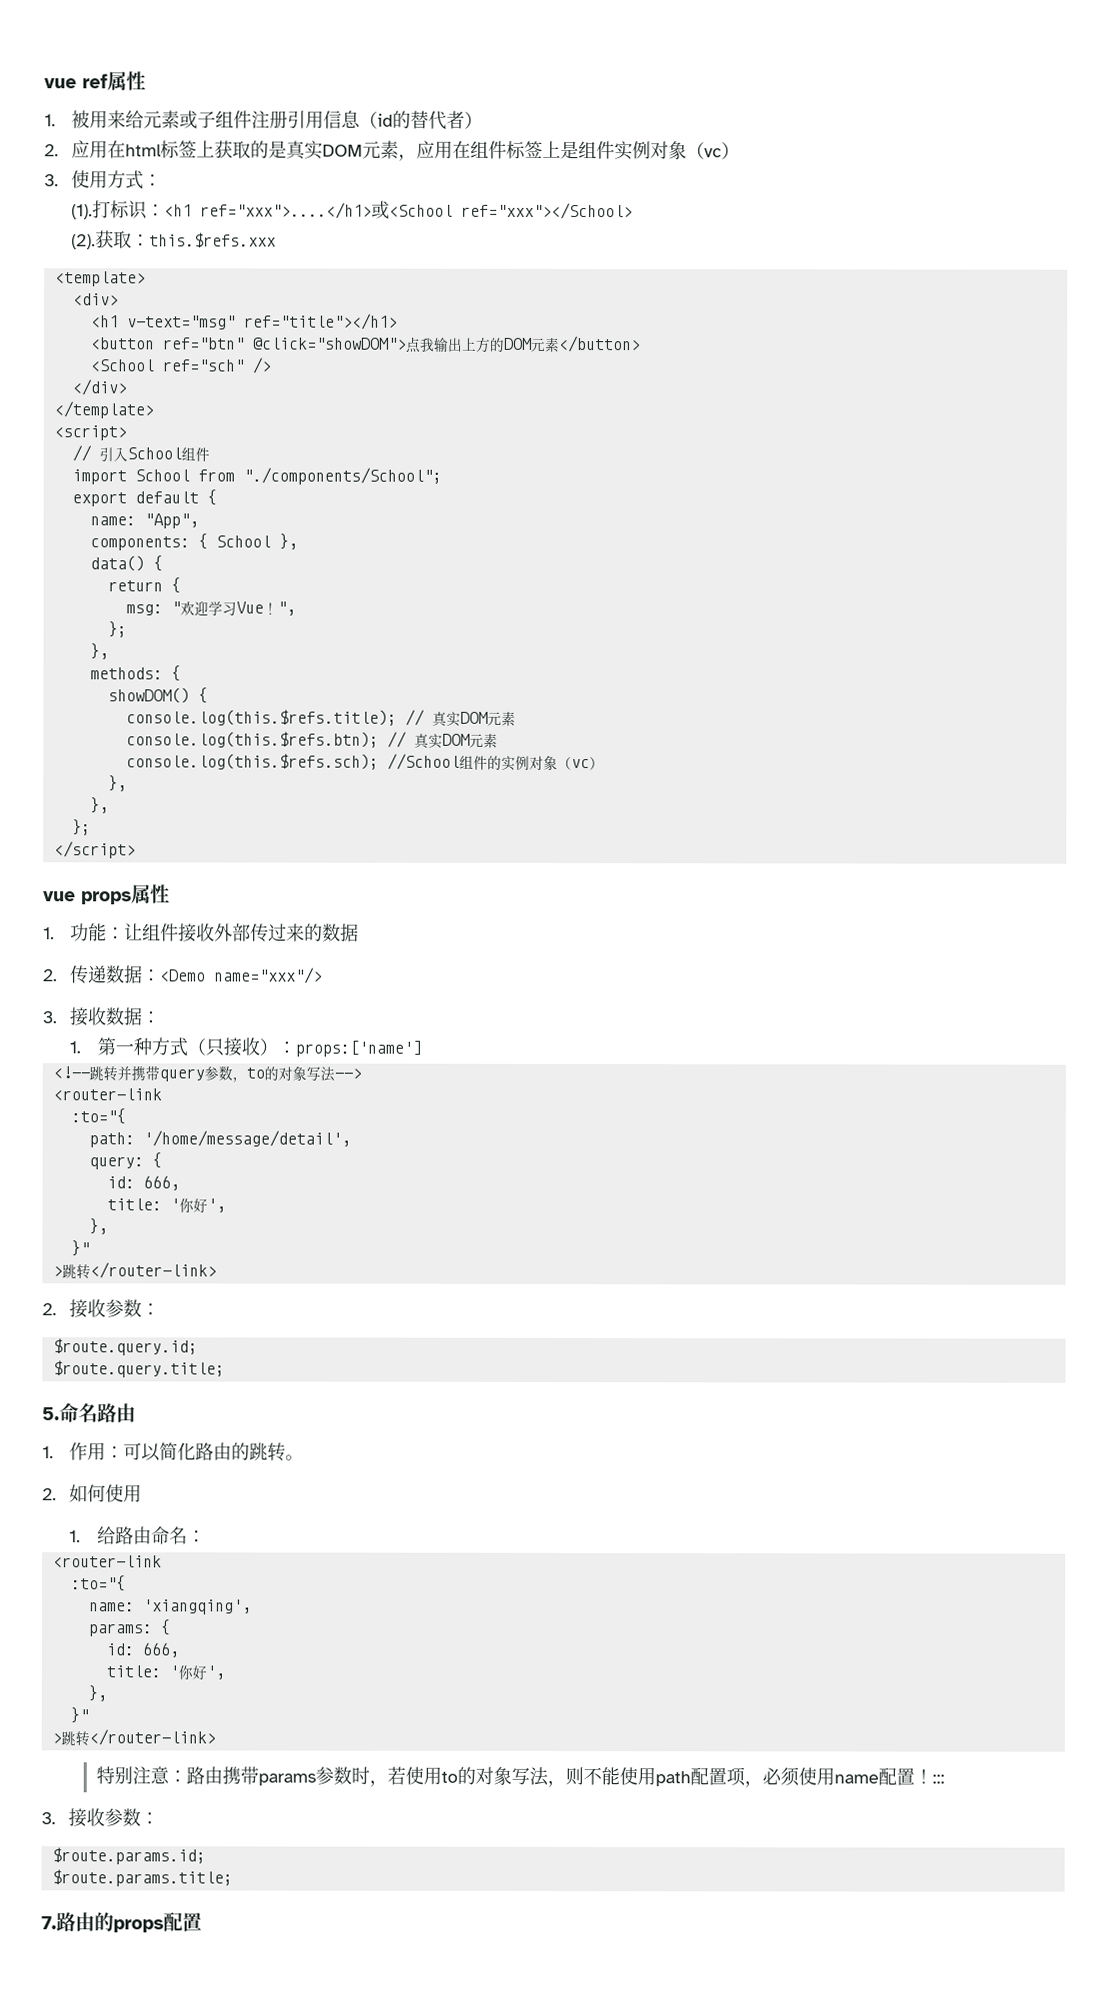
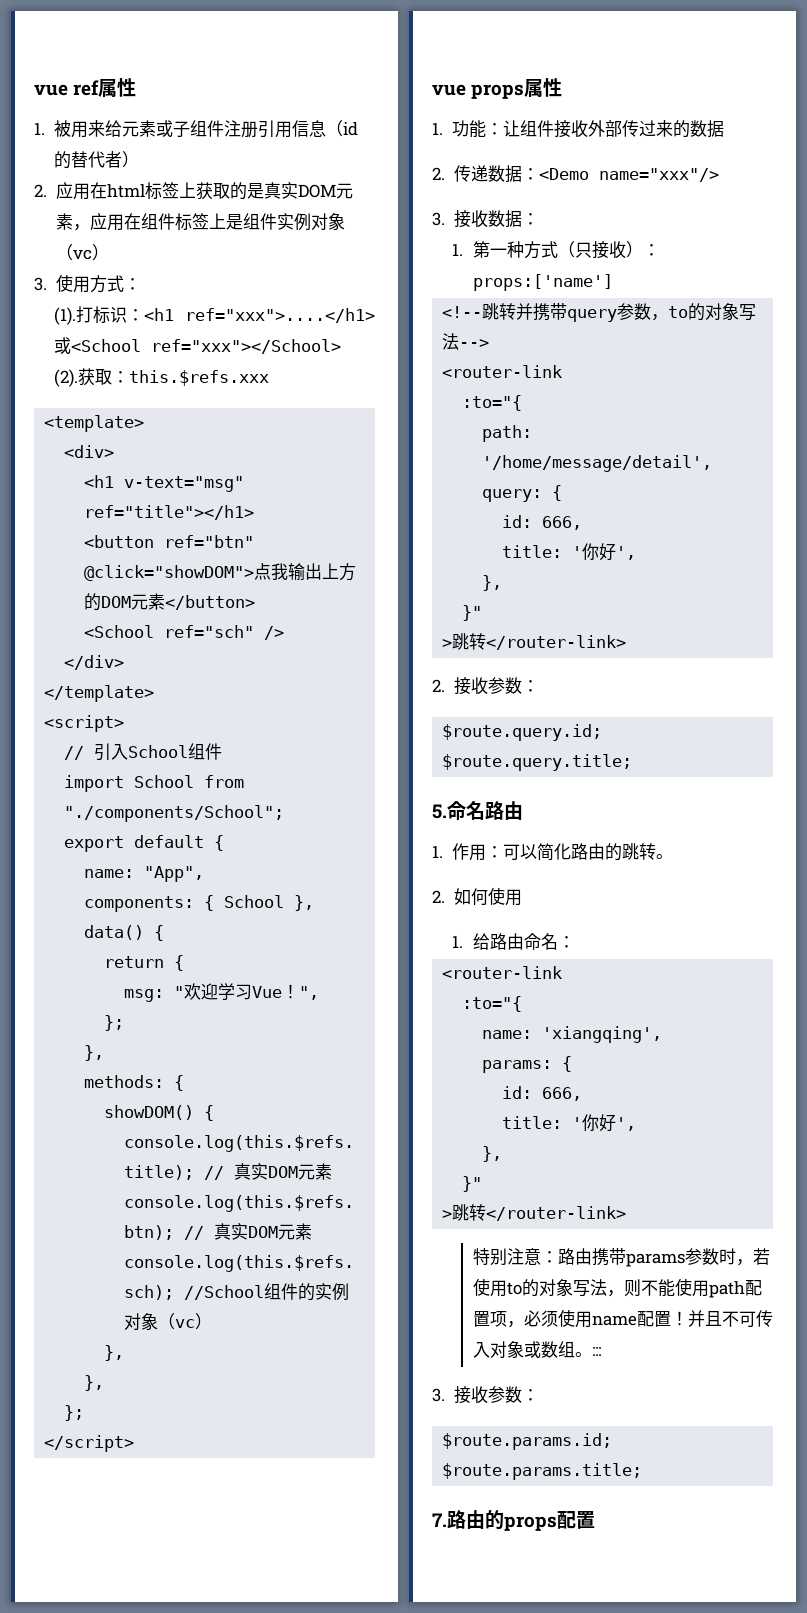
(933, 1776) none -> [687,1310,773,1327] [472,1341,592,1358] 并且不可传入对象或数组。

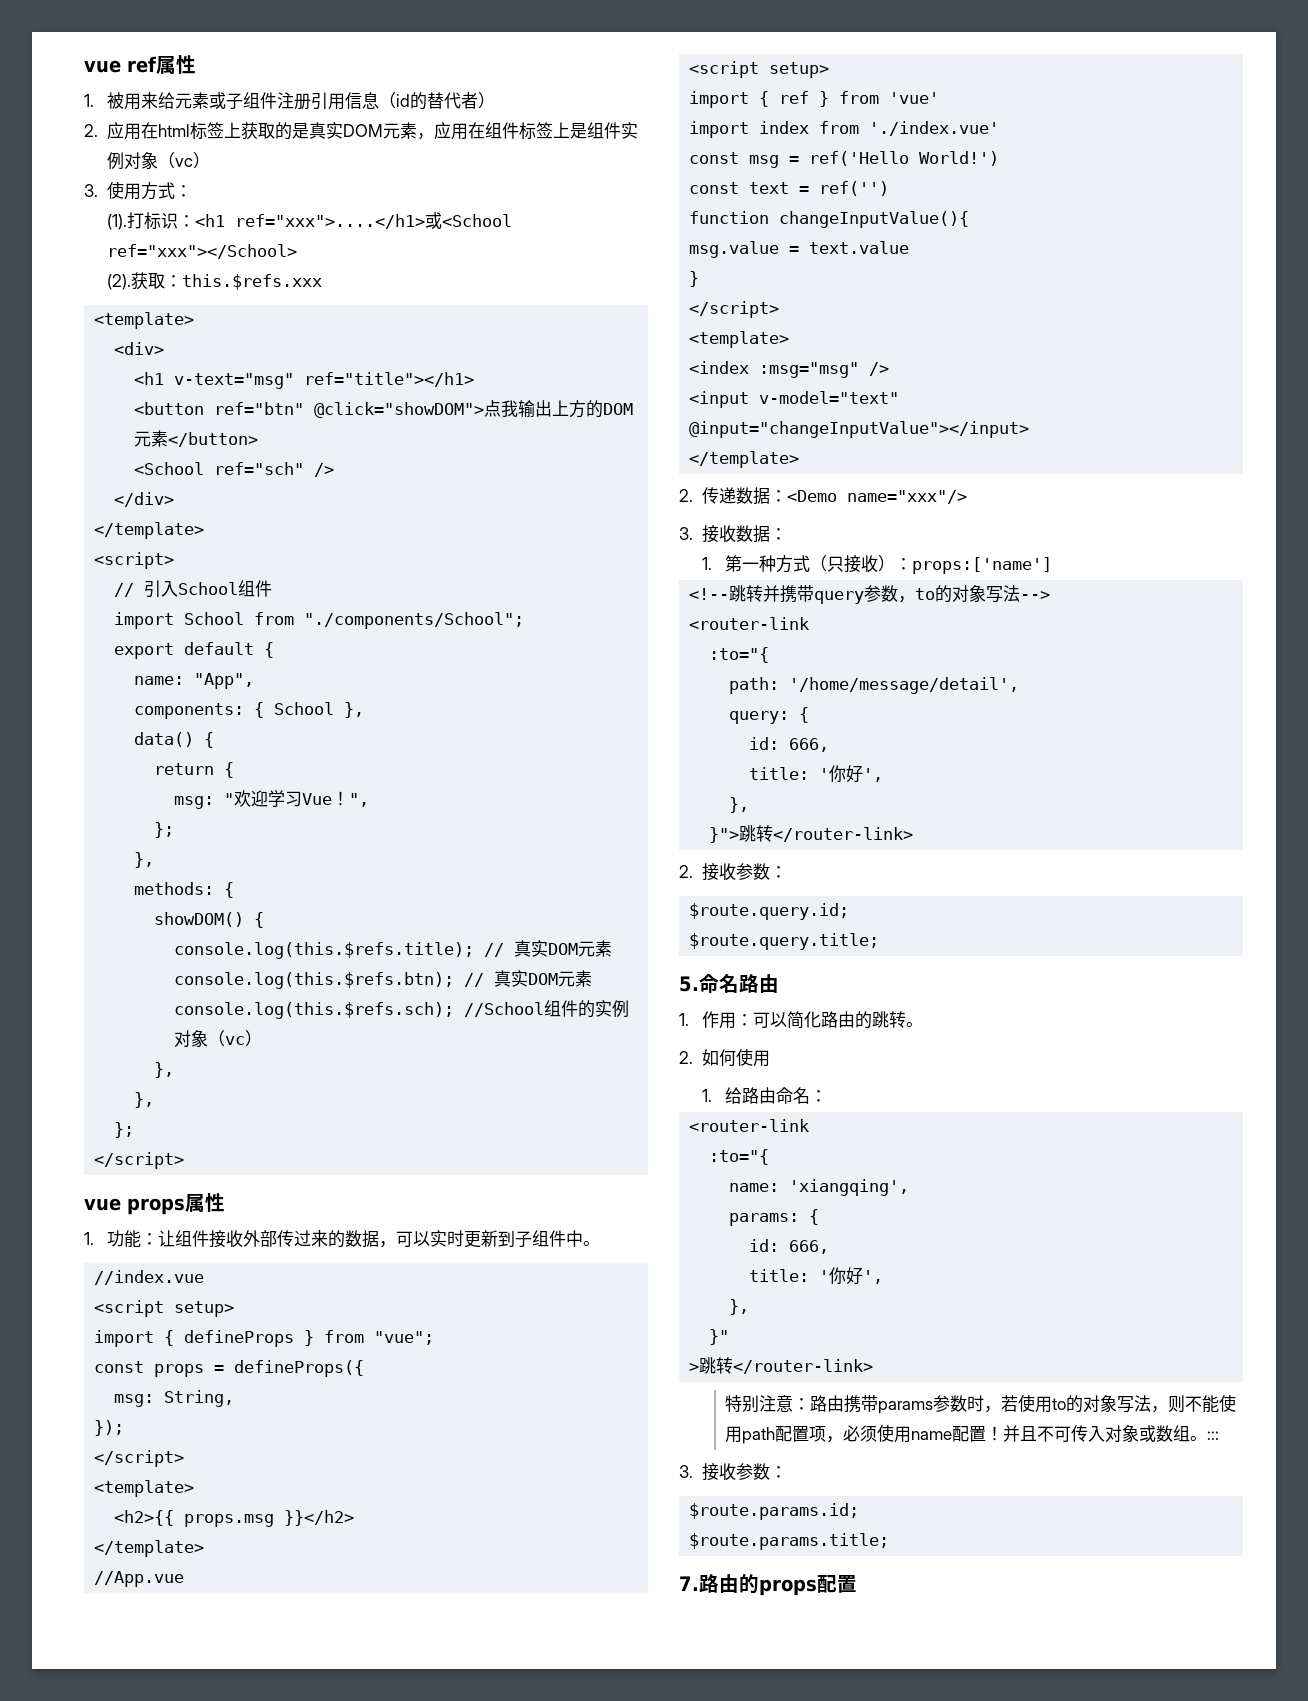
(725, 129) none -> [379,1230,601,1248] [94,1270,205,1285] [94,1300,235,1317] [94,1330,435,1347] [94,1360,365,1377] [114,1390,235,1407] [94,1420,125,1436] [94,1450,185,1467] [94,1480,195,1497] [114,1510,355,1527] [94,1540,205,1557] [94,1571,185,1587] [689,61,830,78] [689,91,940,108] [689,121,1000,138] [689,151,1000,168] [689,181,890,196] [689,211,970,228] [689,241,910,258] [689,271,700,287] [689,301,780,318] [689,331,790,348] [689,361,890,378] [689,391,900,408] [689,421,1030,438] [689,451,800,468] ，可以实时更新到子组件中。 // //index.vue // <script setup> // import { defineProps } from "vue"; // const props = defineProps({ // msg: String, // }); // </script> // <template> // <h2>{{ props.msg }}</h2> // </template> // //App.vue // <script setup> // import { ref } from 'vue' // import index from './index.vue' // const msg = ref('Hello World!') // const text = ref('') // function changeInputValue(){ // msg.value = text.value // } // </script> // <template> // <index :msg="msg" /> // <input v-model="text" @input="changeInputValue"></input> // </template>
[462,605,483,621] [442,639,453,648] }" // > -> [709,827,740,843] }">

